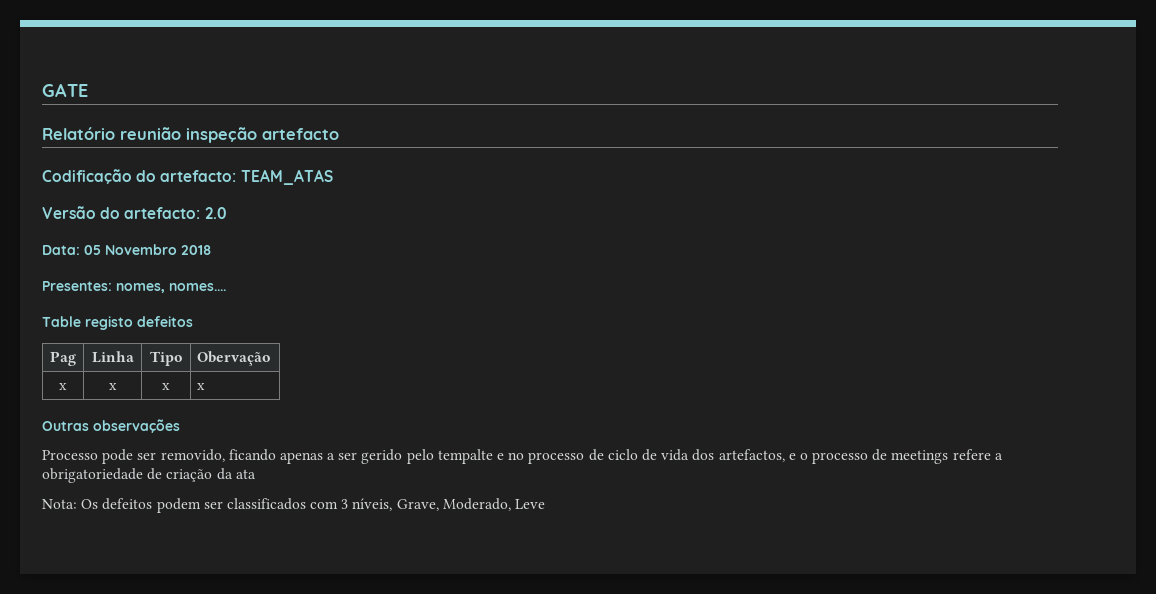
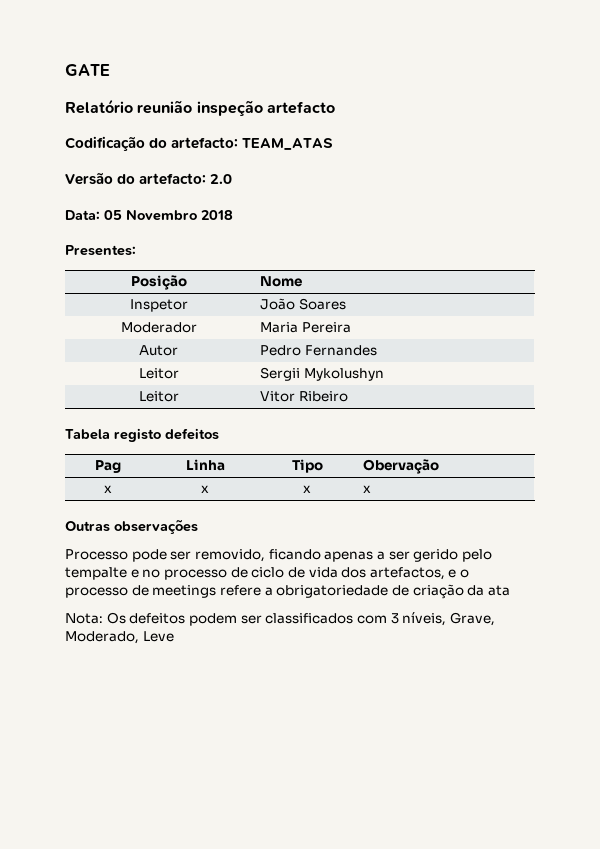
[116,283,226,293] [42,316,81,327] nomes, nomes.... // Table -> [130,275,187,290] [260,276,303,287] [129,299,188,312] [260,298,346,310] [120,322,197,333] [260,322,351,333] [139,345,178,356] [260,345,377,356] [138,368,179,379] [260,367,384,381] [138,391,179,402] [260,391,348,402] [65,429,110,440] // Posição | Nome // Inspetor | João Soares // Moderador | Maria Pereira // Autor | Pedro Fernandes // Leitor | Sergii Mykolushyn // Leitor | Vitor Ribeiro // Tabela

